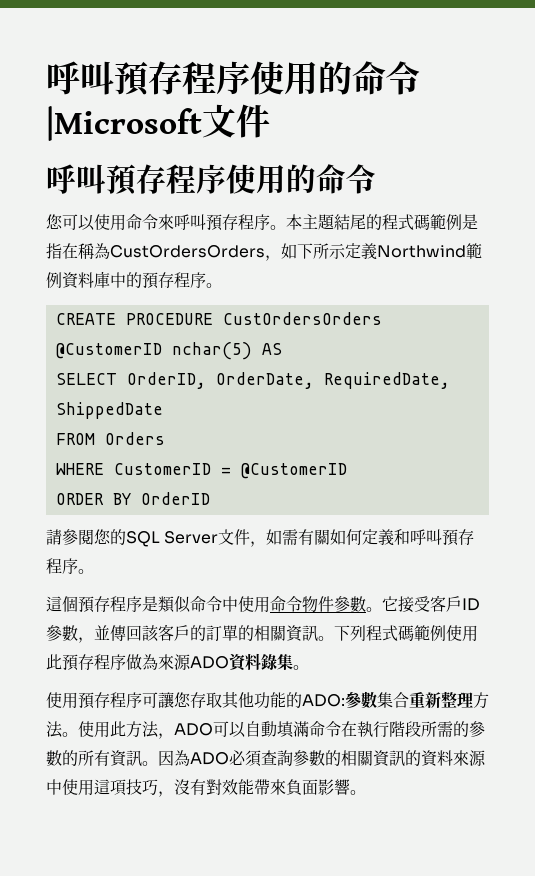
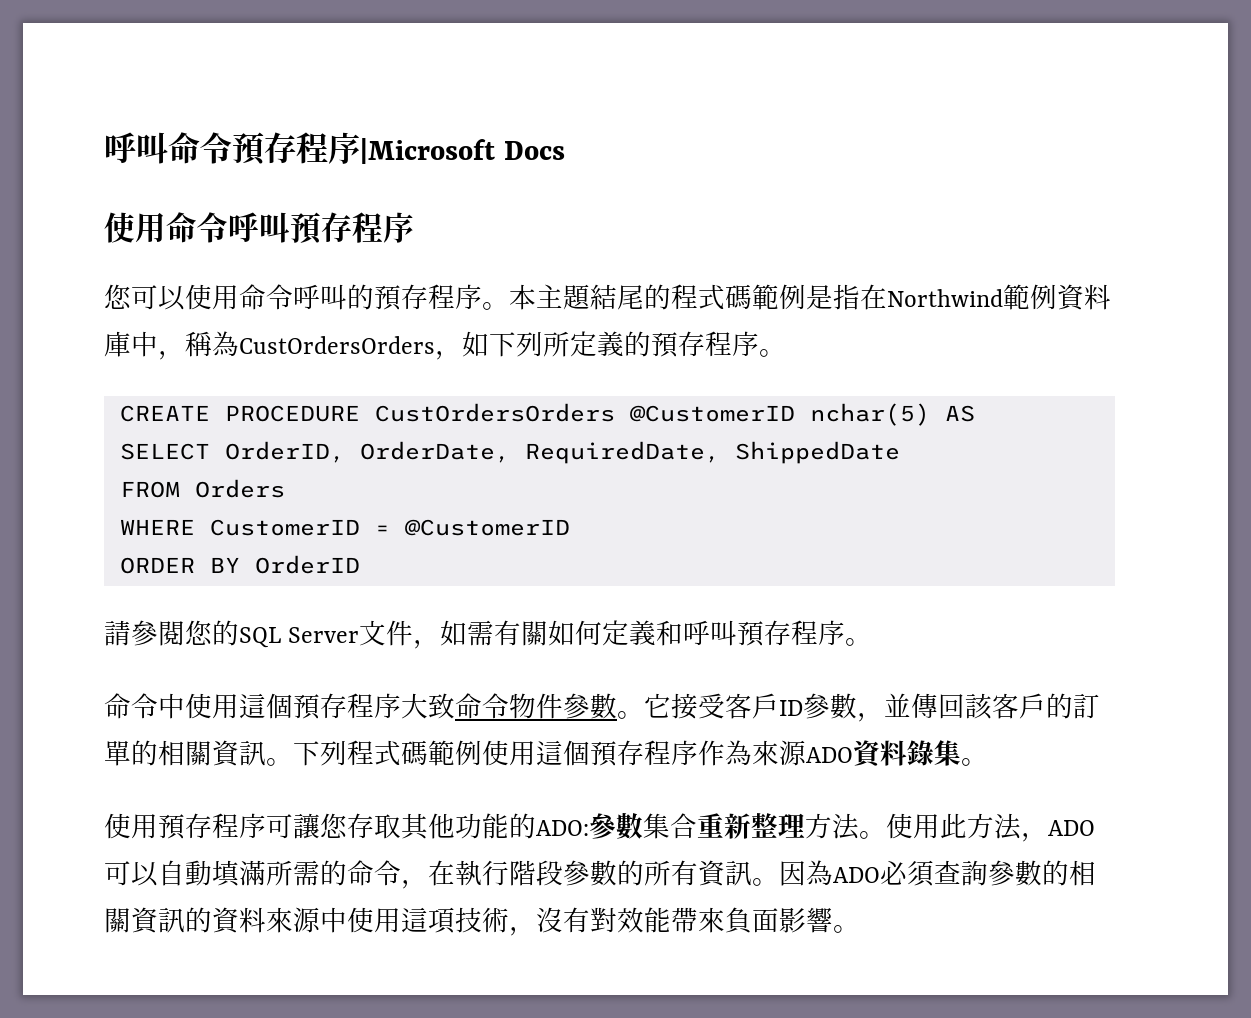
[46,61,420,96] [46,104,270,141] [46,164,376,195] 呼叫預存程序使用的命令|Microsoft文件 // 呼叫預存程序使用的命令 -> [104,132,565,165] [104,212,414,244] 呼叫命令預存程序|Microsoft Docs // 使用命令呼叫預存程序
[158,214,206,230] 來呼叫 -> [293,284,374,310] 呼叫的
[78,243,482,261] [46,271,126,289] 稱為CustOrdersOrders，如下所示定義Northwind範例資料庫中 -> [887,284,1111,311] [104,331,624,360] Northwind範例資料庫中，稱為CustOrdersOrders，如下列所定義
[46,596,270,613] 這個預存程序是類似命令中使用 -> [104,693,455,720] 命令中使用這個預存程序大致
[46,654,142,671] 此預存程序做 -> [536,740,725,767] 這個預存程序作
[309,721,341,737] 命令 -> [266,860,428,889] 所需的命令，
[421,721,469,737] 所需的 -> (563, 873) none
[142,779,158,796] 巧 -> [482,907,509,933] 術

